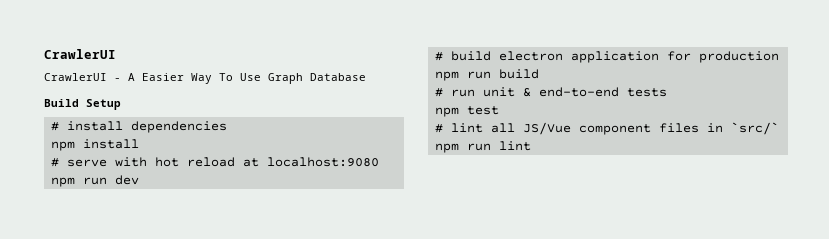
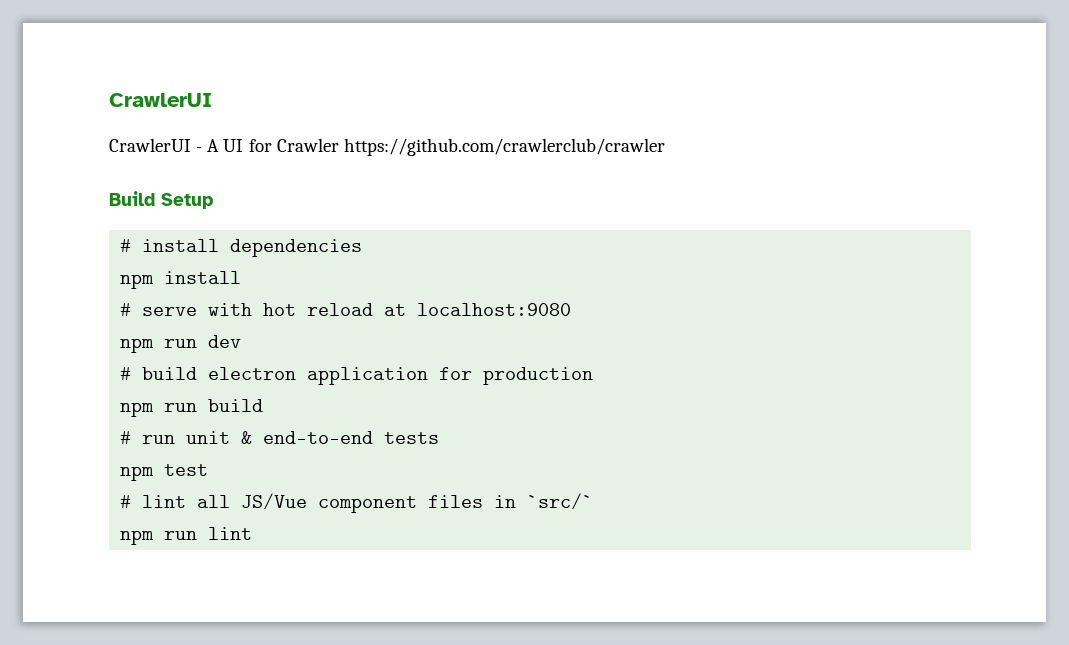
[142,73,366,84] Easier Way To Use Graph Database -> [223,138,665,156] UI for Crawler https://github.com/crawlerclub/crawler

